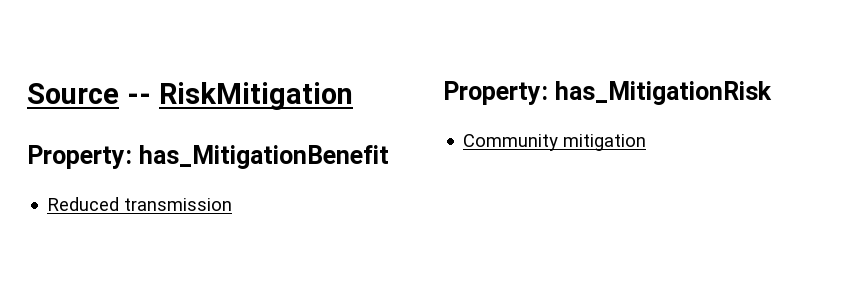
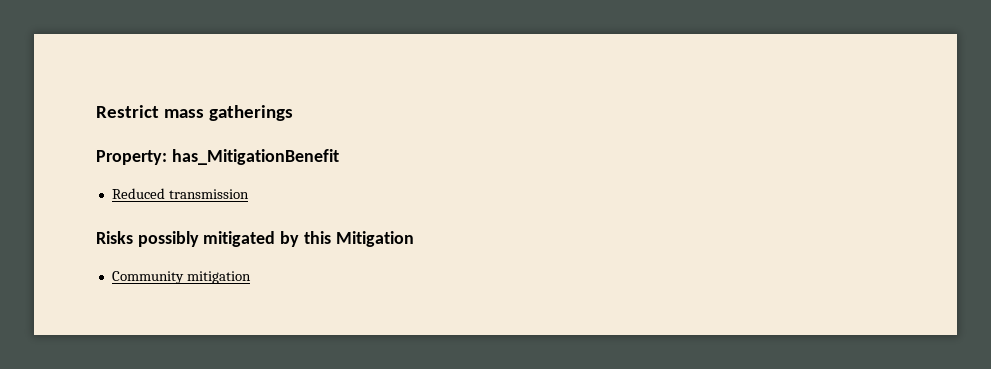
[27,82,353,110] Source -- RiskMitigation -> [96,105,294,121] Restrict mass gatherings
[443,81,772,105] Property: has_MitigationRisk -> [96,231,414,247] Risks possibly mitigated by this Mitigation

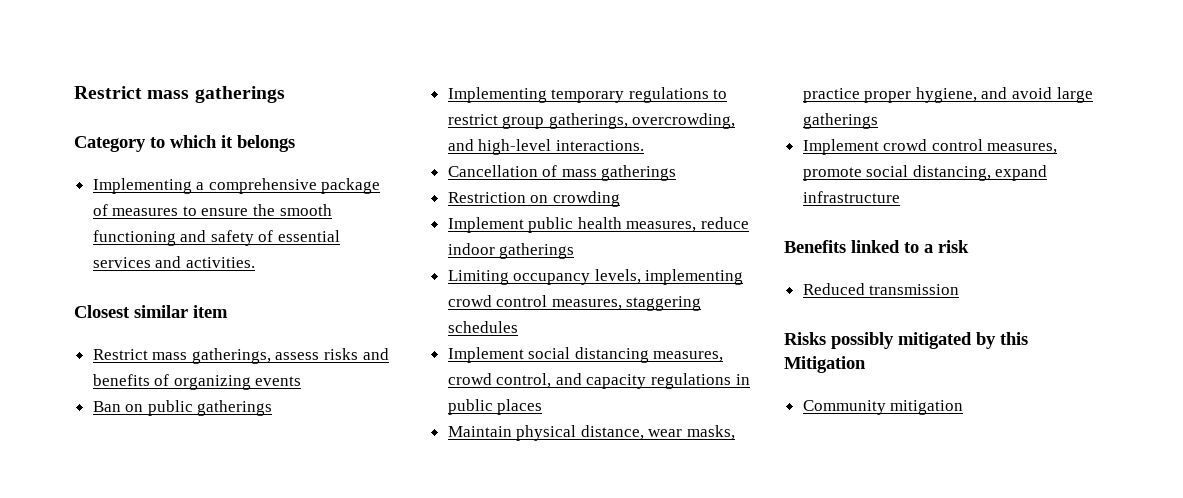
[96,149,339,165] Property: has_MitigationBenefit -> [74,135,295,152] [92,178,381,194] [92,204,332,216] [92,230,341,246] [92,256,255,268] [74,305,228,318] [92,348,389,364] [92,374,302,390] [92,400,273,416] [447,87,728,103] [447,113,736,129] [447,139,644,155] [447,165,677,181] [447,191,620,207] [447,217,750,233] [447,243,575,259] [447,269,744,285] [447,295,702,311] [447,321,518,333] [447,347,724,363] [447,373,750,389] [447,399,543,415] [447,425,736,441] [802,87,1093,103] [802,113,878,129] [802,139,1058,155] [802,165,1048,181] [802,191,900,203] [784,240,969,253] Category to which it belongs // Implementing a comprehensive package of measures to ensure the smooth functioning and safety of essential services and activities. // Closest similar item // Restrict mass gatherings, assess risks and benefits of organizing events // Ban on public gatherings // Implementing temporary regulations to restrict group gatherings, overcrowding, and high-level interactions. // Cancellation of mass gatherings // Restriction on crowding // Implement public health measures, reduce indoor gatherings // Limiting occupancy levels, implementing crowd control measures, staggering schedules // Implement social distancing measures, crowd control, and capacity regulations in public places // Maintain physical distance, wear masks, practice proper hygiene, and avoid large gatherings // Implement crowd control measures, promote social distancing, expand infrastructure // Benefits linked to a risk

